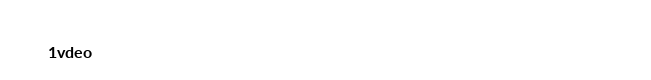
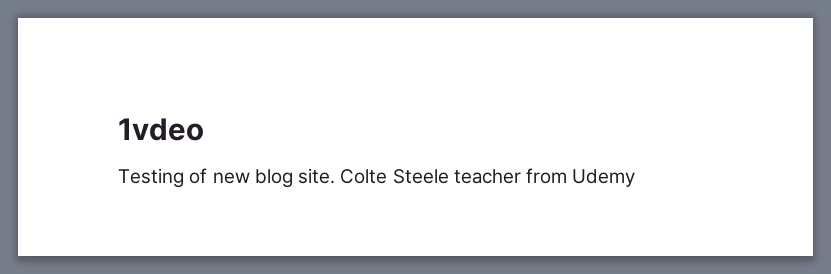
(92, 52) none -> [118,168,636,188] // Testing of new blog site. Colte Steele teacher from Udemy

